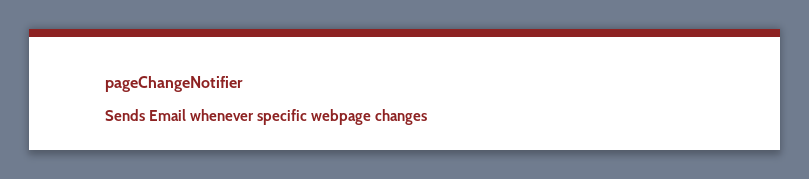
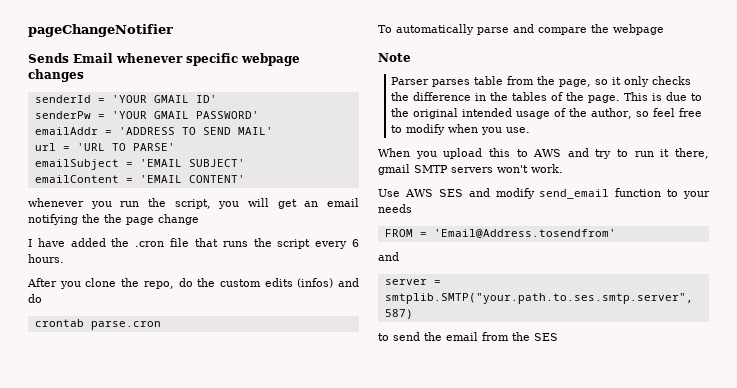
(428, 117) none -> [34,95,217,103] [34,111,259,119] [34,127,273,135] [34,143,175,151] [34,159,245,170] [34,175,245,183] [28,198,359,209] [28,214,199,225] [28,238,359,249] [28,254,64,263] [27,278,359,289] [28,294,42,303] [34,319,161,330] [378,24,664,35] [378,53,411,62] [391,76,692,87] [391,92,703,103] [391,108,703,119] [391,124,531,135] [378,148,709,159] [378,164,563,175] [378,188,710,199] [378,204,412,213] [384,229,616,238] [378,252,399,261] [384,279,441,285] [384,293,693,304] [384,309,413,319] [378,332,558,341] // senderId = 'YOUR GMAIL ID' // senderPw = 'YOUR GMAIL PASSWORD' // emailAddr = 'ADDRESS TO SEND MAIL' // url = 'URL TO PARSE' // emailSubject = 'EMAIL SUBJECT' // emailContent = 'EMAIL CONTENT' // whenever you run the script, you will get an email notifying the the page change // I have added the .cron file that runs the script every 6 hours. // After you clone the repo, do the custom edits (infos) and do // crontab parse.cron // To automatically parse and compare the webpage // Note // Parser parses table from the page, so it only checks the difference in the tables of the page. This is due to the original intended usage of the author, so feel free to modify when you use. // When you upload this to AWS and try to run it there, gmail SMTP servers won't work. // Use AWS SES and modify send_email function to your needs // FROM = 'Email@Address.tosendfrom' // and // server = smtplib.SMTP("your.path.to.ses.smtp.server", 587) // to send the email from the SES

